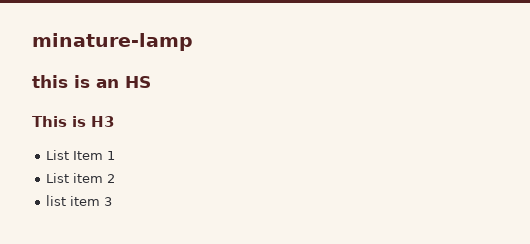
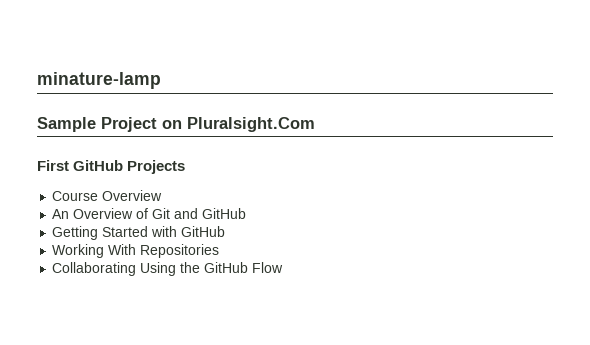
[32,75,151,88] [32,116,114,127] [46,150,116,160] [46,173,116,183] [46,195,113,206] this is an HS // This is H3 // List Item 1 // List item 2 // list item 3 -> [37,117,315,132] [37,160,186,174] [52,190,163,201] [52,208,247,219] [52,226,226,240] [52,244,220,258] [52,262,284,276] Sample Project on Pluralsight.Com // First GitHub Projects // Course Overview // An Overview of Git and GitHub // Getting Started with GitHub // Working With Repositories // Collaborating Using the GitHub Flow

